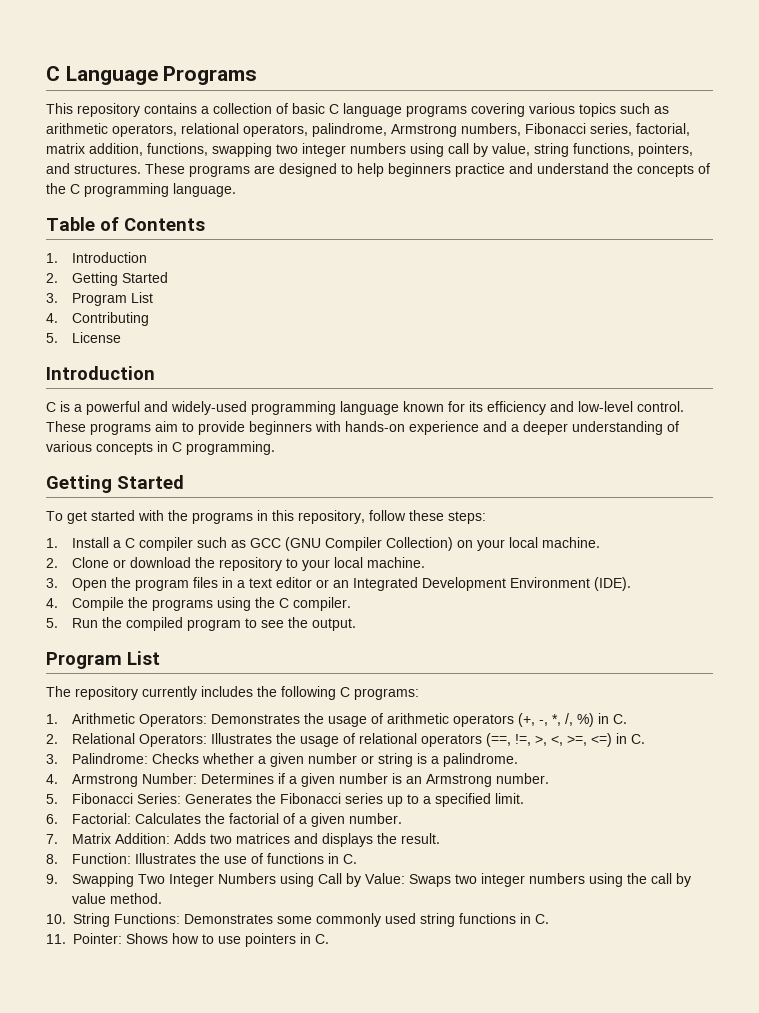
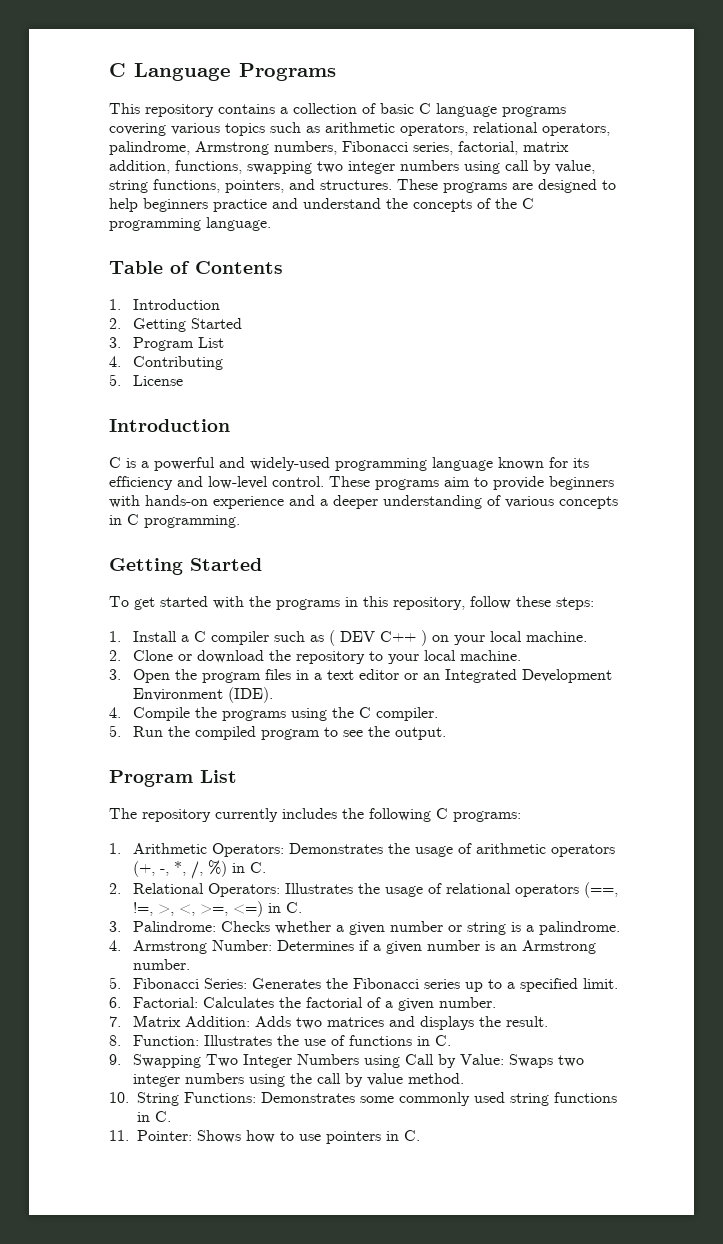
[250,537,454,551] GCC (GNU Compiler Collection) -> [328,630,427,646] ( DEV C++ )

